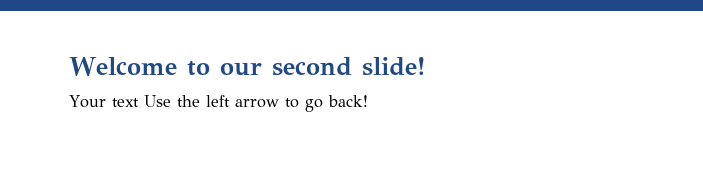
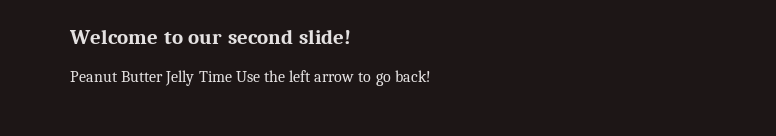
[69,95,139,108] Your text -> [70,70,232,86] Peanut Butter Jelly Time

